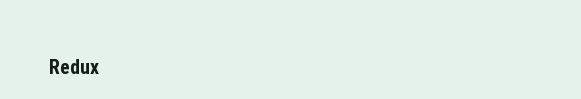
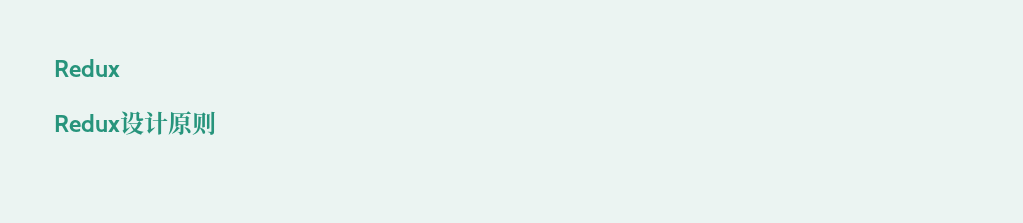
[49,59,99,74] Redux -> [54,59,120,77] [54,111,216,136] Redux // Redux设计原则

